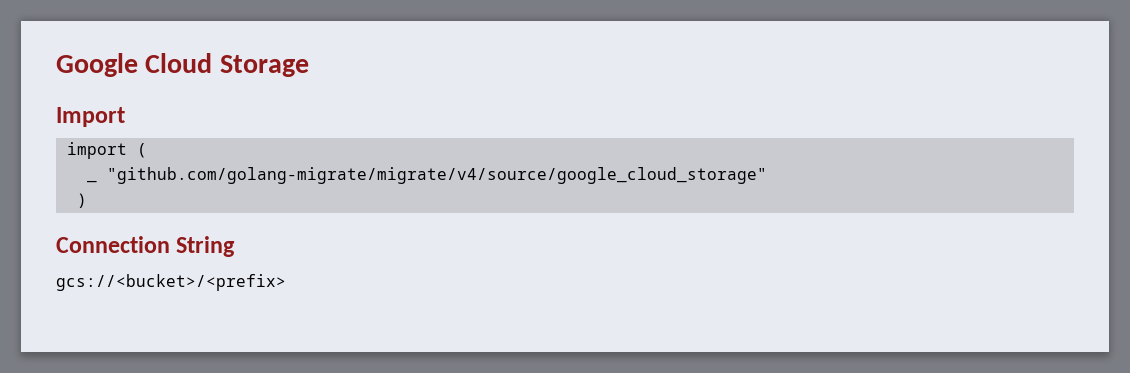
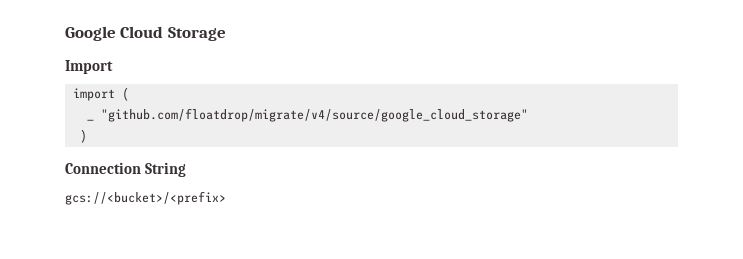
[106,167,767,184] "github.com/golang-migrate/migrate/v4/source/google_cloud_storage" -> [100,108,528,122] "github.com/floatdrop/migrate/v4/source/google_cloud_storage"

